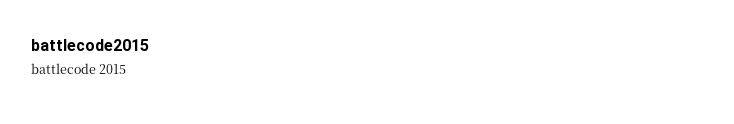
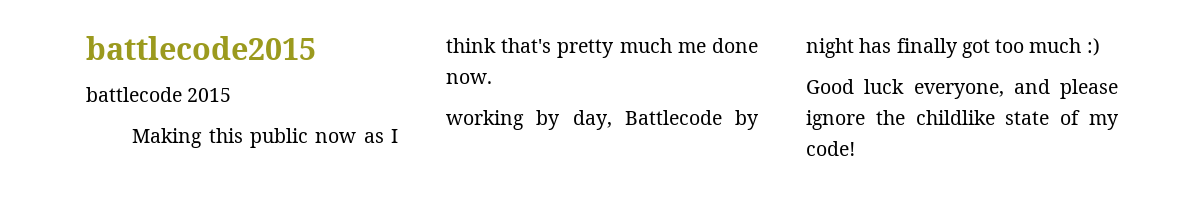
(127, 69) none -> [132,128,398,148] [446,38,758,58] [446,73,492,84] [446,110,759,130] [806,38,1100,58] [806,79,1118,99] [806,110,1119,130] [806,141,855,156] // Making this public now as I think that's pretty much me done now. // working by day, Battlecode by night has finally got too much :) // Good luck everyone, and please ignore the childlike state of my code!

